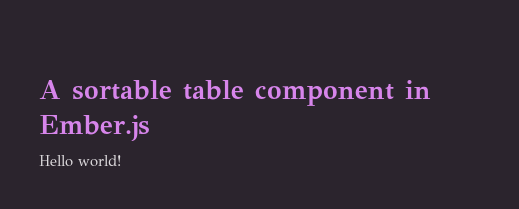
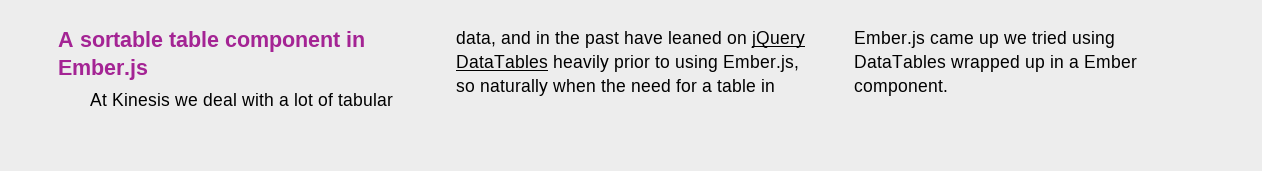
[39,155,121,167] Hello world! -> [90,93,394,106] [456,31,805,48] [456,55,799,72] [456,79,775,96] [854,31,1115,48] [854,55,1137,72] [854,80,948,96] At Kinesis we deal with a lot of tabular data, and in the past have leaned on jQuery DataTables heavily prior to using Ember.js, so naturally when the need for a table in Ember.js came up we tried using DataTables wrapped up in a Ember component.

